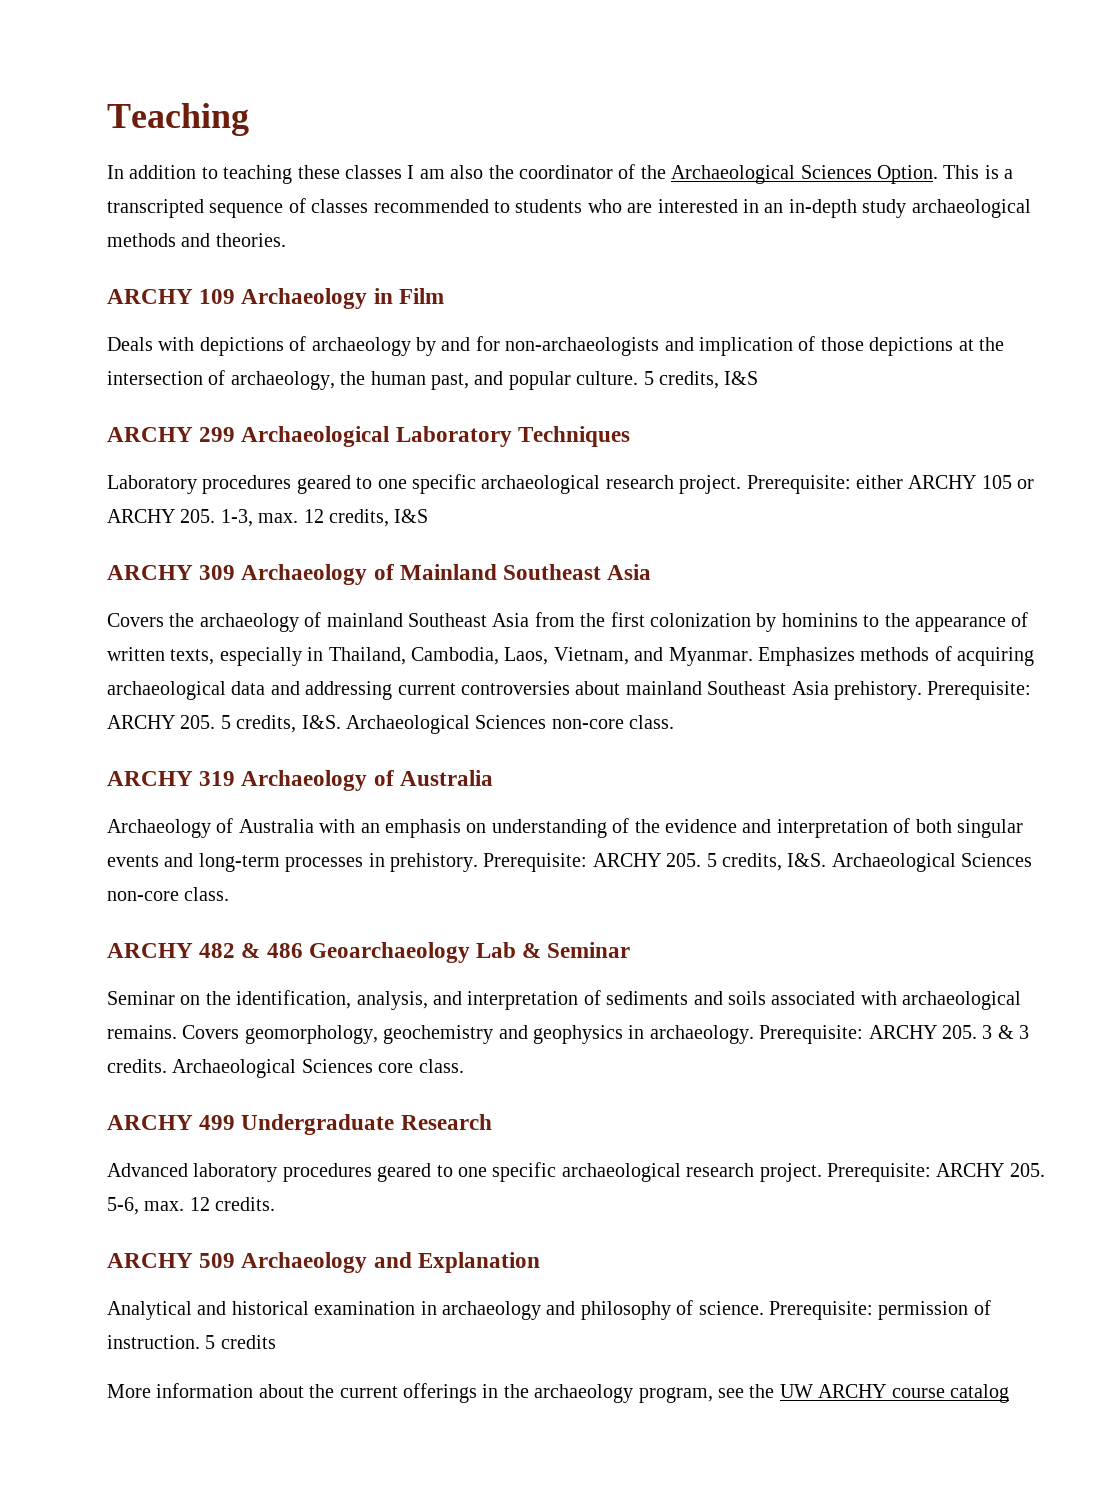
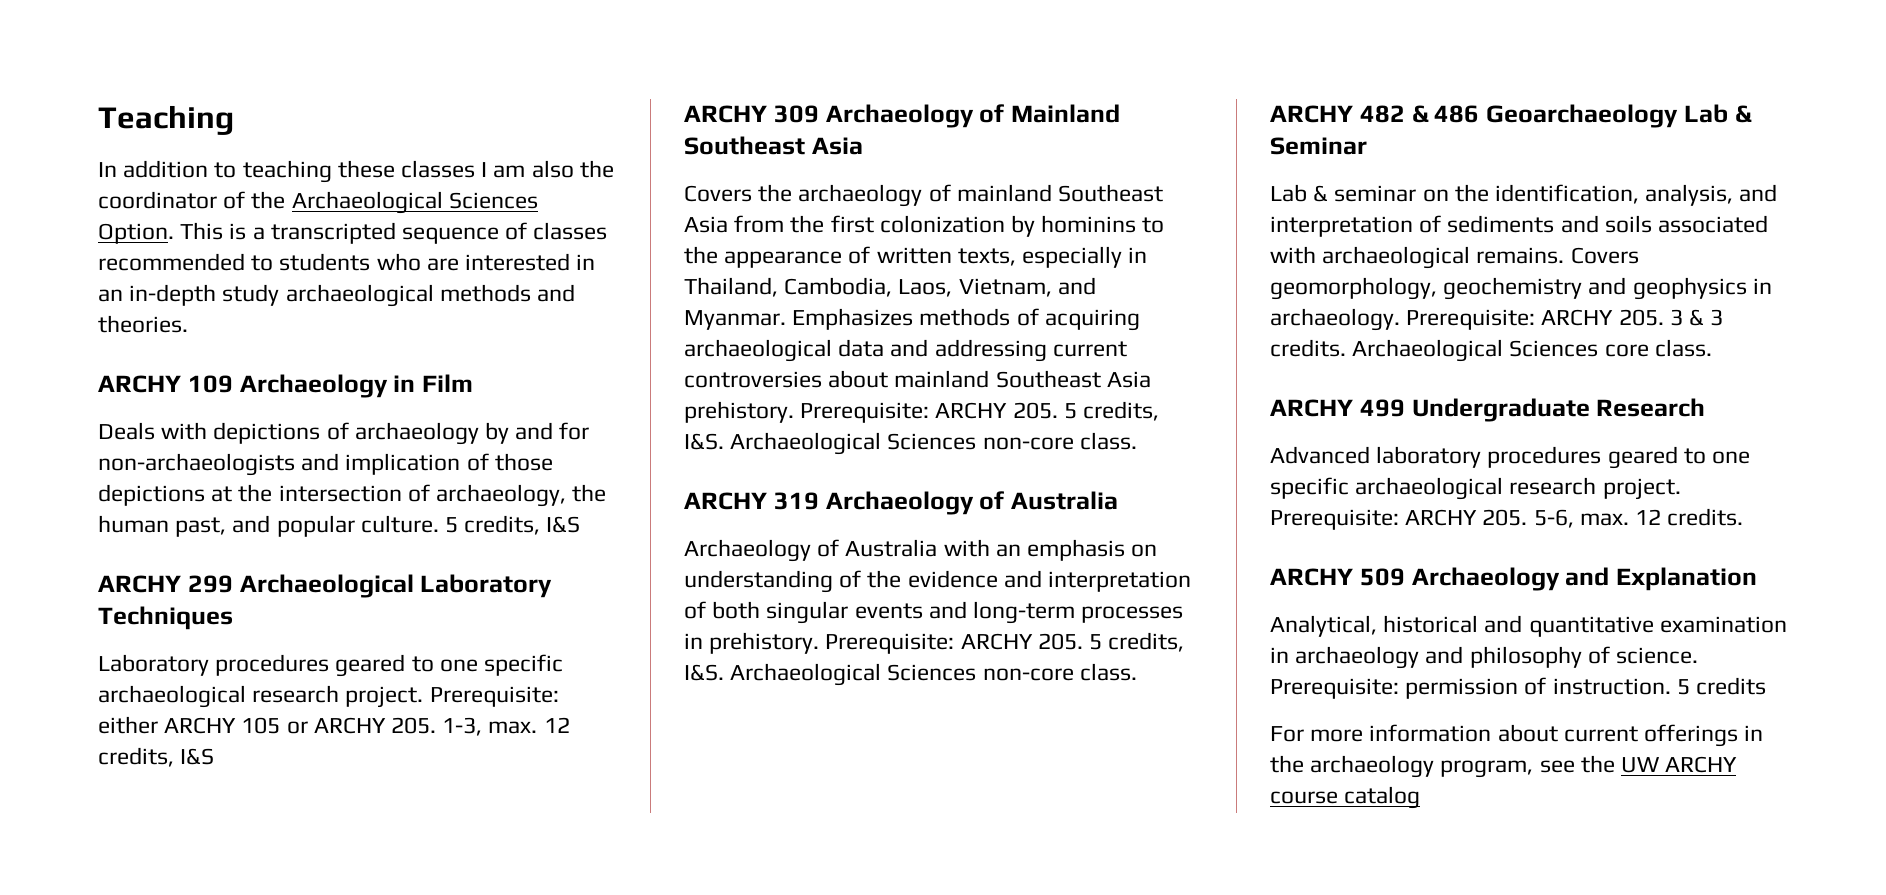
[107,991,175,1005] Seminar -> [1270,184,1417,202] Lab & seminar
[107,1301,309,1320] Analytical and historical -> [1270,615,1654,637] Analytical, historical and quantitative
[107,1384,151,1398] More -> [1270,726,1364,742] For more
[309,1384,335,1398] the -> (1558, 733) none

